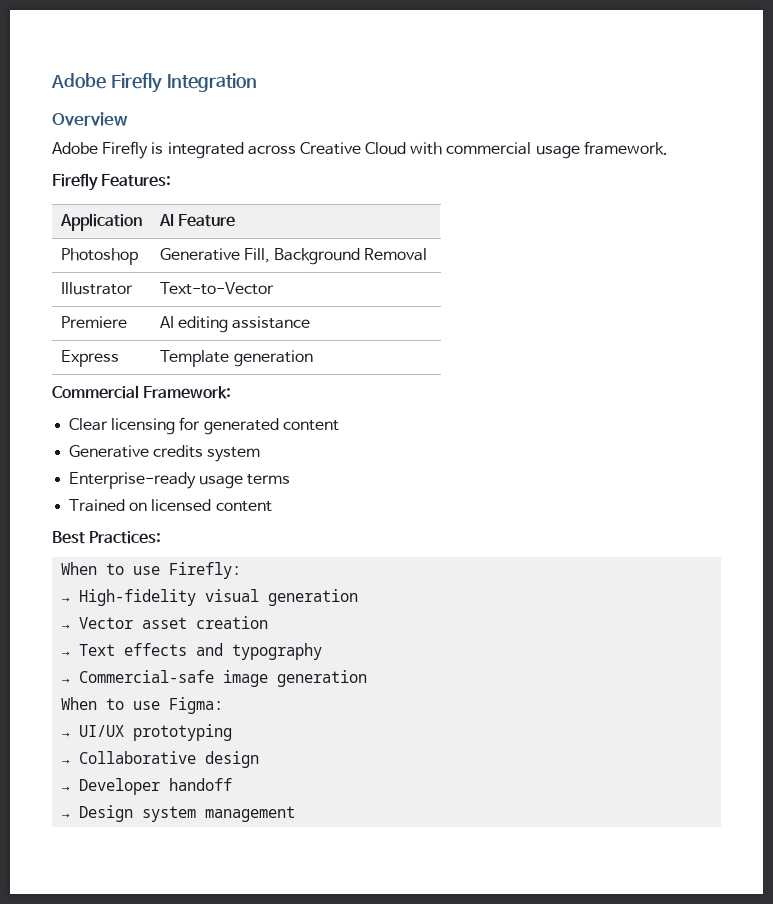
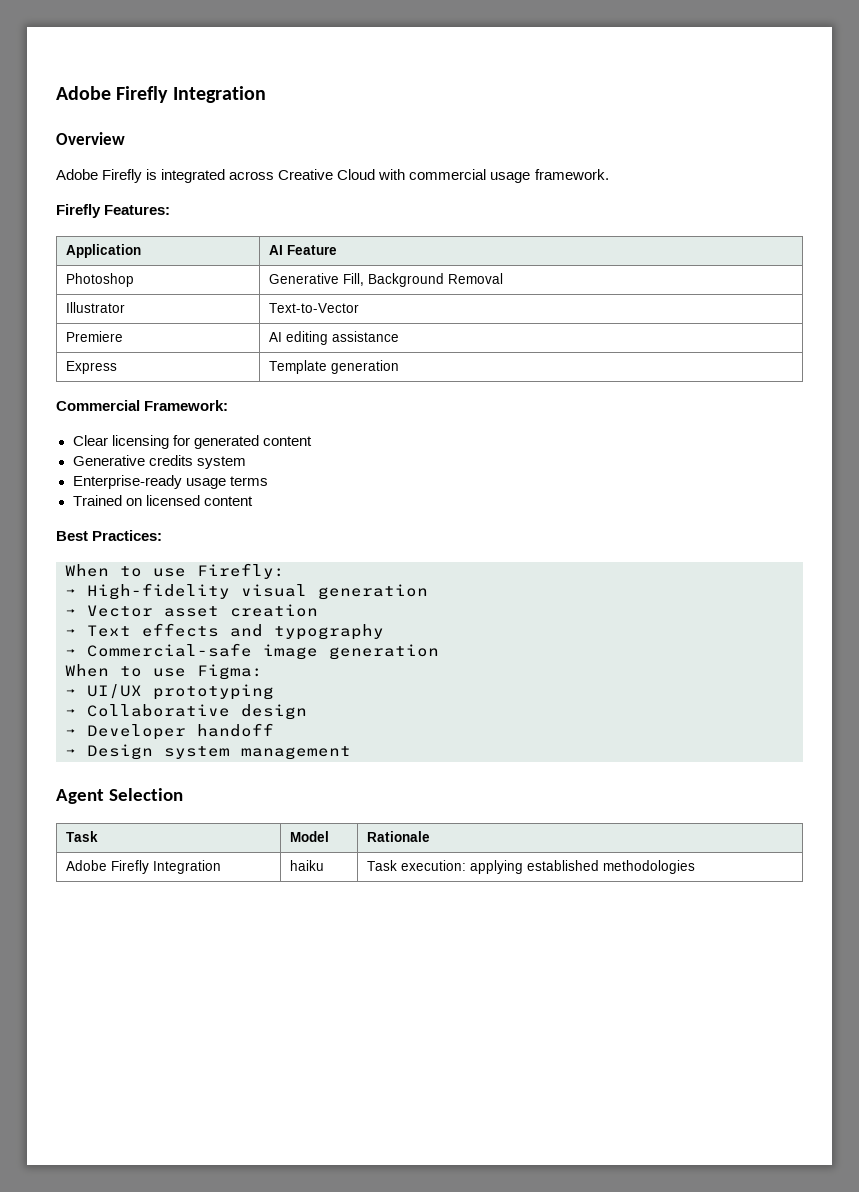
(296, 814) none -> [56,788,183,804] [66,831,99,842] [290,831,330,842] [367,831,431,842] [66,860,222,874] [290,860,325,871] [367,860,696,874] // Agent Selection // Task | Model | Rationale // Adobe Firefly Integration | haiku | Task execution: applying established methodologies

